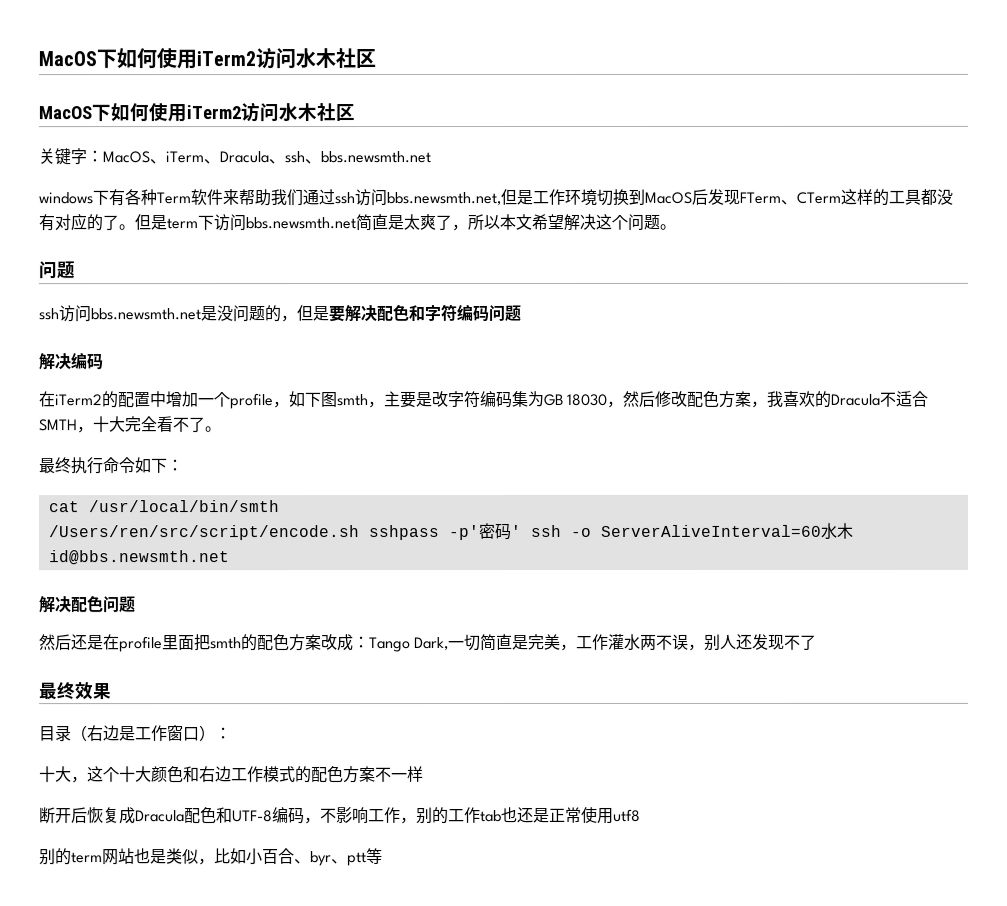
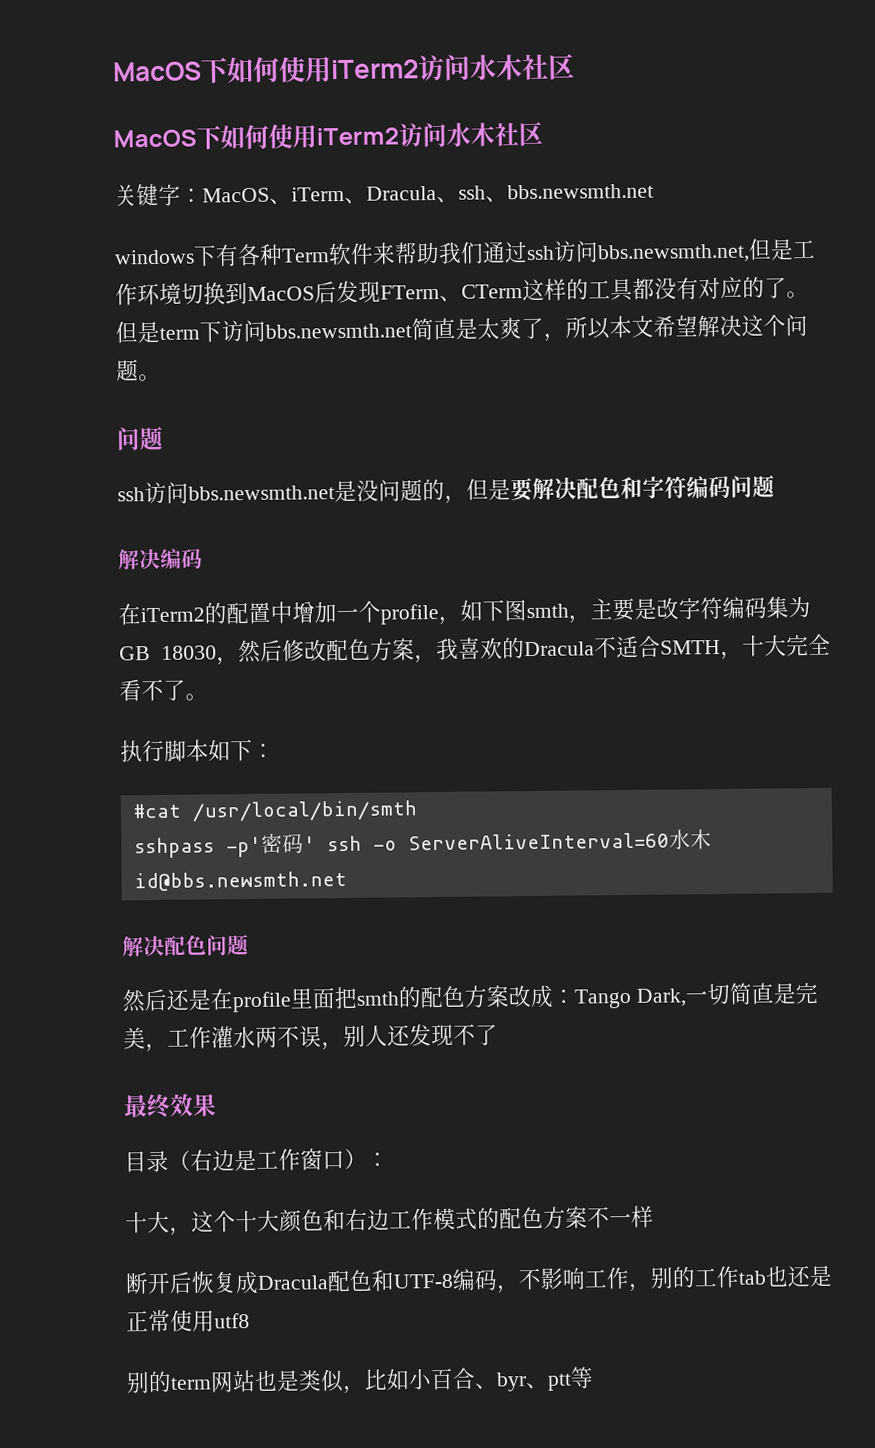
[39,457,136,475] 最终执行命令 -> [120,739,209,763] 执行脚本
[48,501,80,513] cat -> [132,803,181,819] #cat
[48,525,360,541] /Users/ren/src/script/encode.sh -> (418, 811) none

